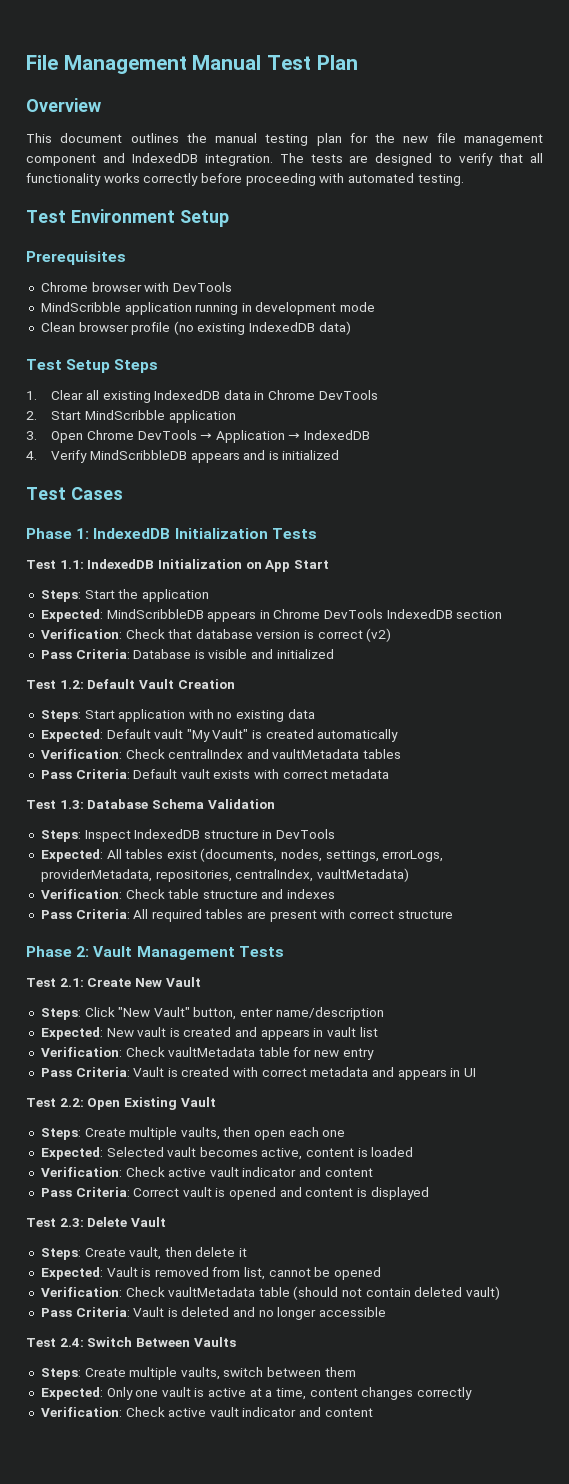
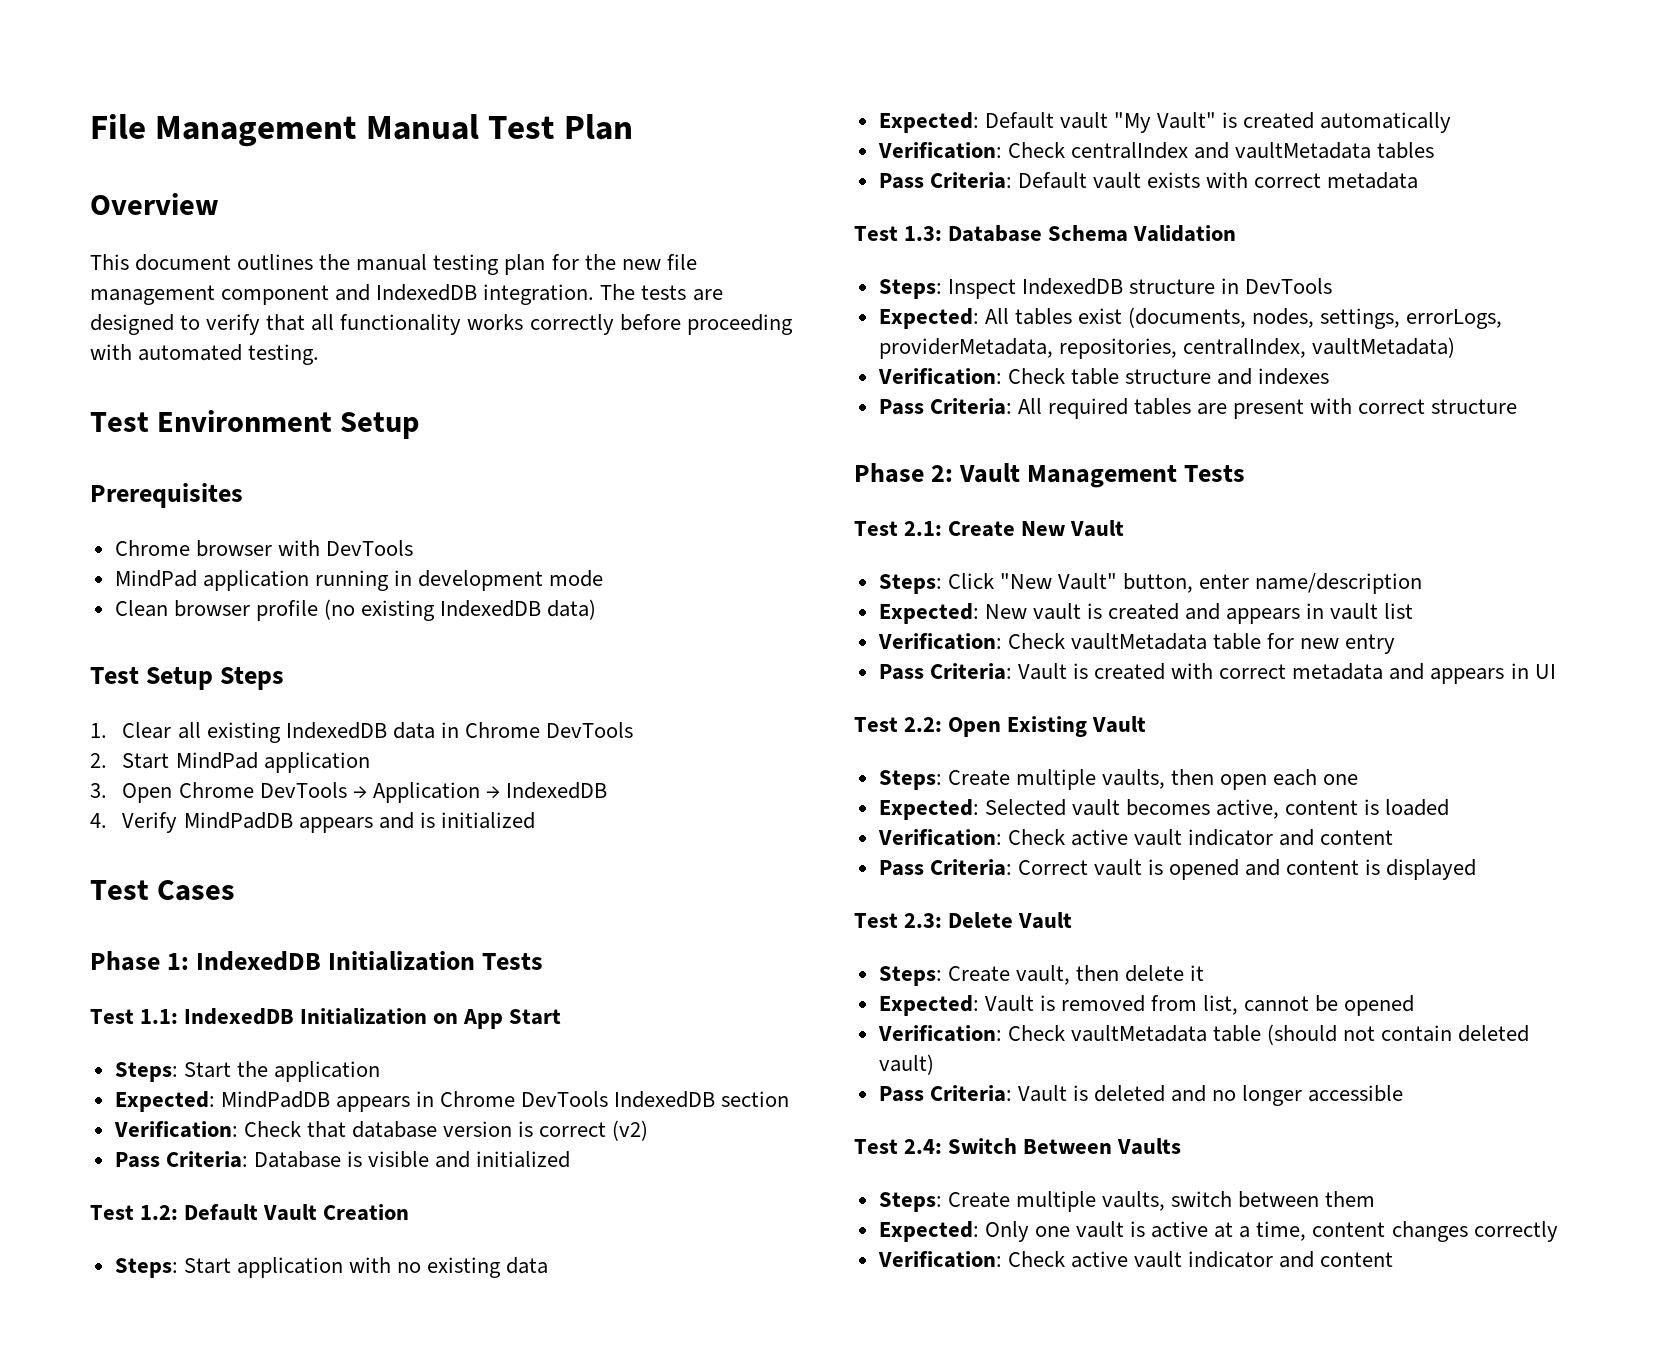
[40,302,121,312] MindScribble -> [114,570,197,587] MindPad
[84,410,165,420] MindScribble -> [175,752,258,769] MindPad
[89,450,187,460] MindScribbleDB -> [183,812,293,829] MindPadDB
[106,609,204,619] MindScribbleDB -> [220,1091,330,1108] MindPadDB

